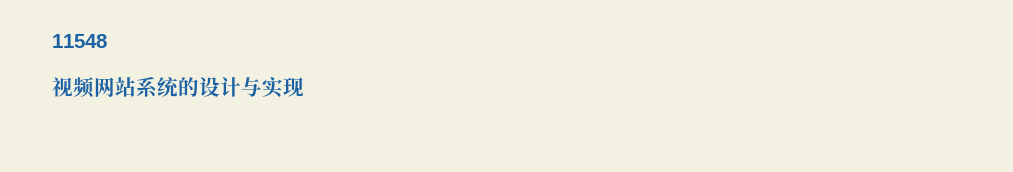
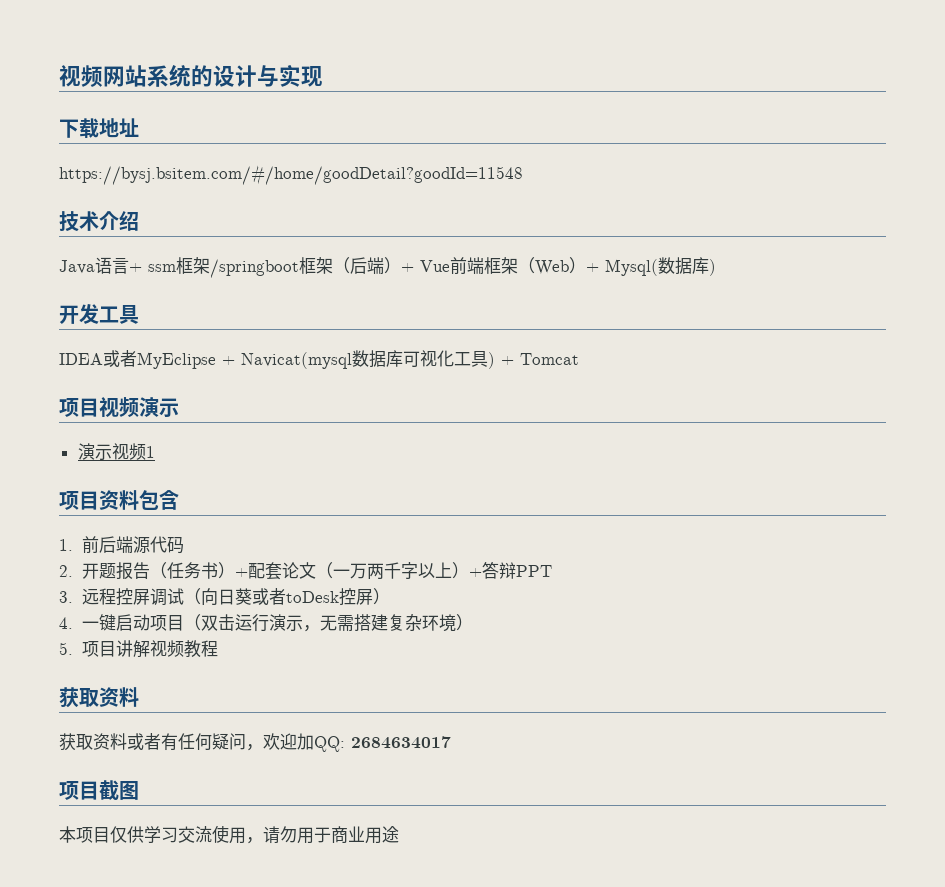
[52,34,107,48] 11548 // -> (59, 76) none
(304, 87) none -> [59,118,139,138] [59,165,523,185] [59,211,139,232] [59,257,716,278] [59,304,139,324] [59,350,579,369] [59,397,179,417] [77,443,155,460] [59,490,179,510] [59,536,184,554] [59,561,552,580] [59,588,390,606] [59,614,473,632] [59,640,218,658] [59,687,139,708] [59,733,451,752] [59,780,139,800] [59,825,399,844] // 下载地址 // https://bysj.bsitem.com/#/home/goodDetail?goodId=11548 // 技术介绍 // Java语言+ ssm框架/springboot框架（后端）+ Vue前端框架（Web）+ Mysql(数据库) // 开发工具 // IDEA或者MyEclipse + Navicat(mysql数据库可视化工具) + Tomcat // 项目视频演示 // 演示视频1 // 项目资料包含 // 1.前后端源代码 // 2.开题报告（任务书）+配套论文（一万两千字以上）+答辩PPT // 3.远程控屏调试（向日葵或者toDesk控屏） // 4.一键启动项目（双击运行演示，无需搭建复杂环境） // 5.项目讲解视频教程 // 获取资料 // 获取资料或者有任何疑问，欢迎加QQ: 2684634017 // 项目截图 // 本项目仅供学习交流使用，请勿用于商业用途

